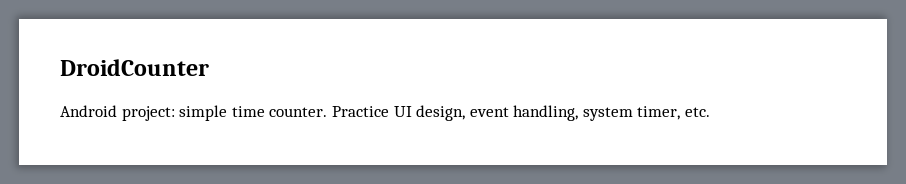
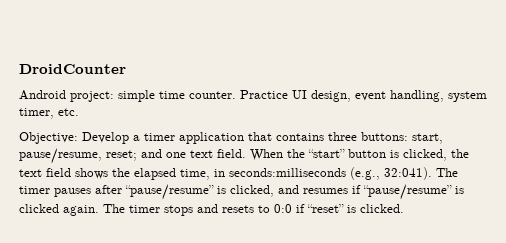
(711, 112) none -> [19,132,443,144] [19,148,469,164] [19,167,458,180] [19,184,464,200] [19,204,404,216] // Objective: Develop a timer application that contains three buttons: start, pause/resume, reset; and one text field. When the “start” button is clicked, the text field shows the elapsed time, in seconds:milliseconds (e.g., 32:041). The timer pauses after “pause/resume” is clicked, and resumes if “pause/resume” is clicked again. The timer stops and resets to 0:0 if “reset” is clicked.

